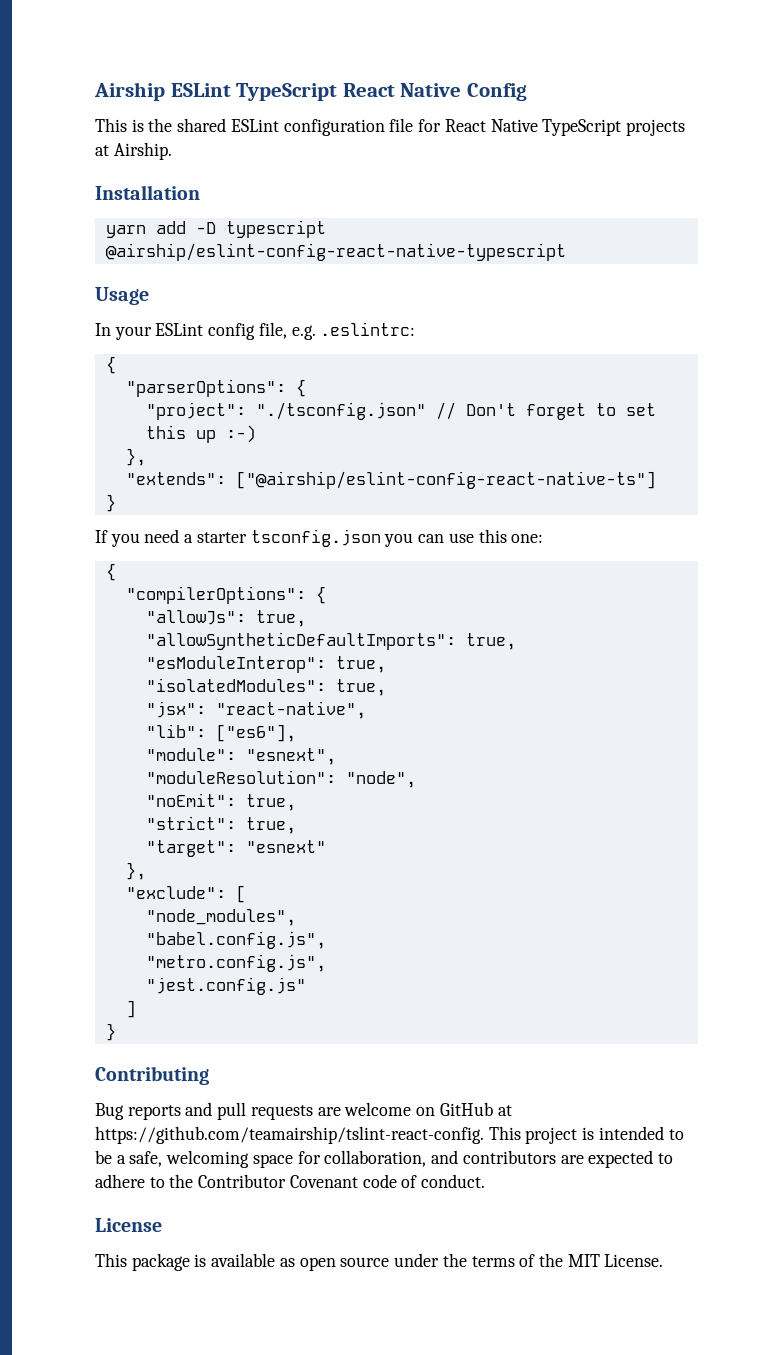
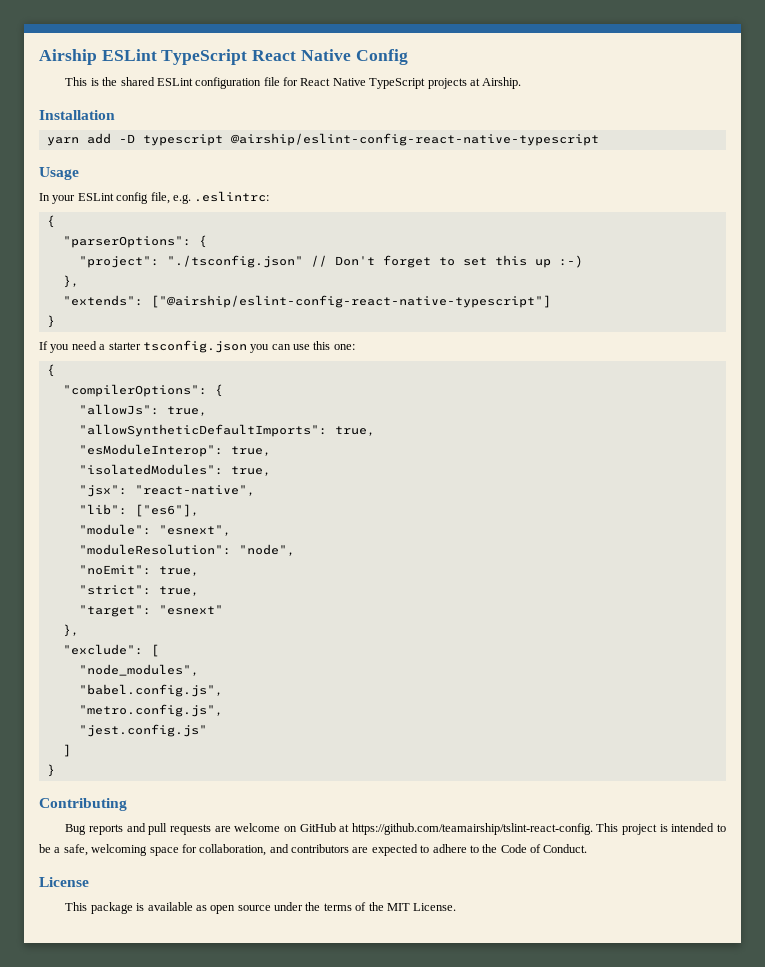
[235,471,656,489] ["@airship/eslint-config-react-native-ts"] -> [150,295,551,308] ["@airship/eslint-config-react-native-typescript"]
[198,1174,486,1188] Contributor Covenant code of conduct. -> [500,844,588,853] Code of Conduct.

